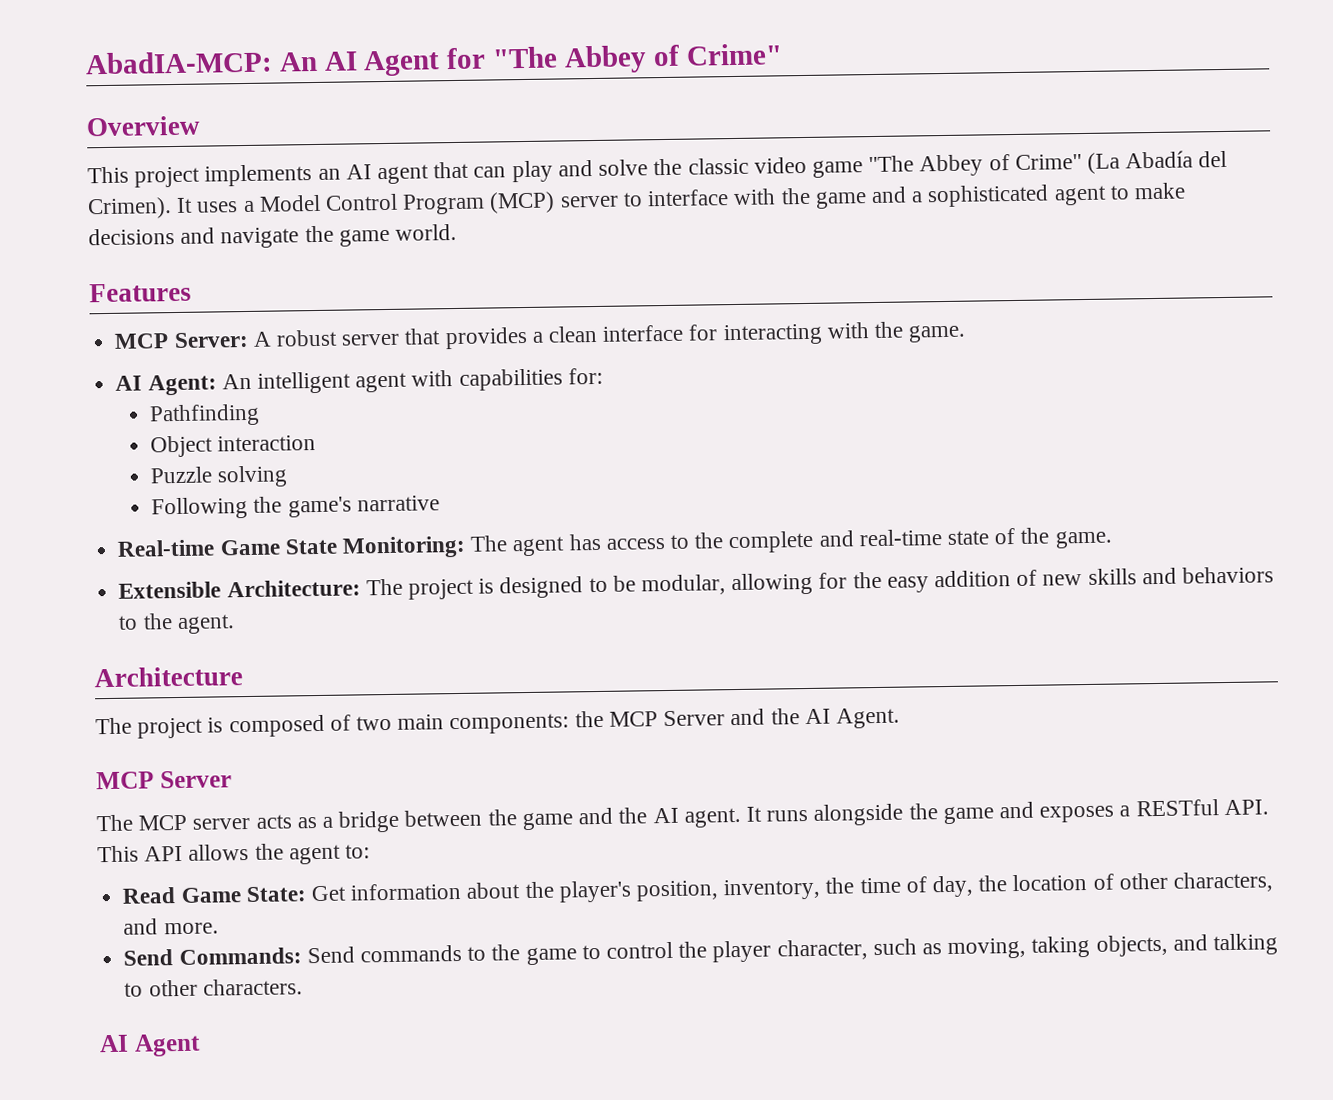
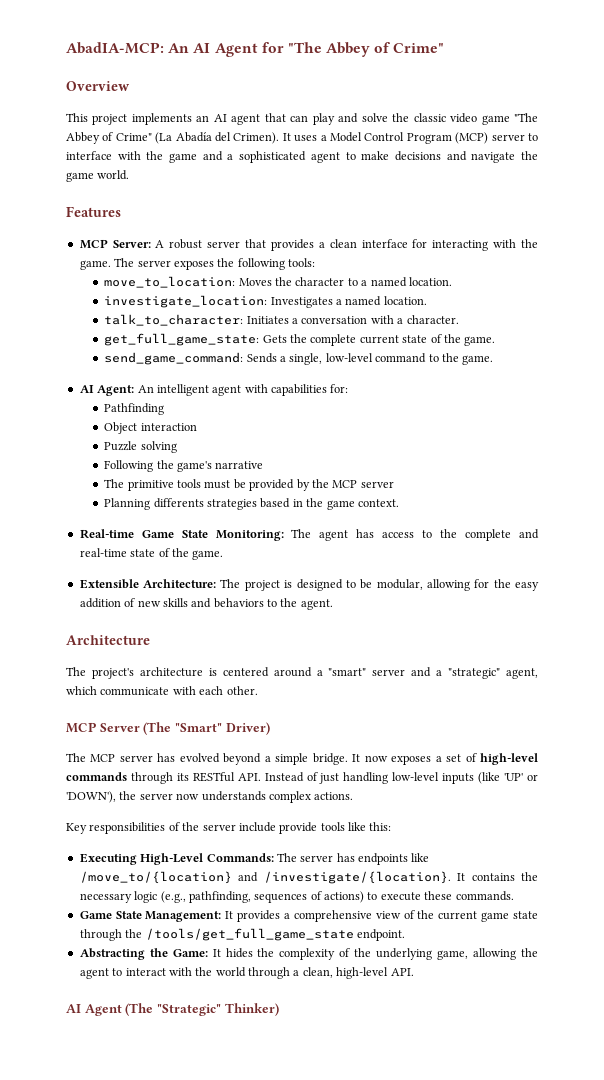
(967, 333) none -> [114,258,315,270] [104,276,452,288] [104,295,427,308] [104,314,459,326] [104,333,496,346] [104,352,494,365] The server exposes the following tools: // move_to_location: Moves the character to a named location. // investigate_location: Investigates a named location. // talk_to_character: Initiates a conversation with a character. // get_full_game_state: Gets the complete current state of the game. // send_game_command: Sends a single, low-level command to the game.
(440, 503) none -> [104,479,394,491] [104,498,399,510] // The primitive tools must be provided by the MCP server // Planning differents strategies based in the game context.
[137,707,900,739] [96,770,232,790] project is composed of two main components: the MCP Server and the AI Agent. // MCP Server -> [91,667,538,679] [66,686,258,696] [66,722,270,735] project's architecture is centered around a "smart" server and a "strategic" agent, which communicate with each other. // MCP Server (The "Smart" Driver)
[255,799,1269,833] [97,843,371,865] [122,871,1274,904] [123,918,219,935] [123,933,1279,966] [124,978,303,997] [99,1033,201,1057] acts as a bridge between the game and the AI agent. It runs alongside the game and exposes a RESTful API. This API allows the agent to: // Read Game State: Get information about the player's position, inventory, the time of day, the location of other characters, and more. // Send Commands: Send commands to the game to control the player character, such as moving, taking objects, and talking to other characters. // AI Agent -> [157,753,538,765] [66,772,538,784] [66,791,354,803] [66,822,392,834] [79,853,430,865] [79,871,538,884] [79,891,514,903] [79,910,538,922] [79,928,405,941] [79,948,538,960] [79,967,414,979] [66,1003,279,1016] has evolved beyond a simple bridge. It now exposes a set of high-level commands through its RESTful API. Instead of just handling low-level inputs (like 'UP' or 'DOWN'), the server now understands complex actions. // Key responsibilities of the server include provide tools like this: // Executing High-Level Commands: The server has endpoints like /move_to/{location} and /investigate/{location}. It contains the necessary logic (e.g., pathfinding, sequences of actions) to execute these commands. // Game State Management: It provides a comprehensive view of the current game state through the /tools/get_full_game_state endpoint. // Abstracting the Game: It hides the complexity of the underlying game, allowing the agent to interact with the world through a clean, high-level API. // AI Agent (The "Strategic" Thinker)

